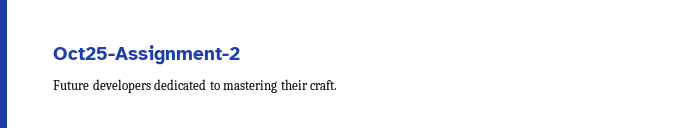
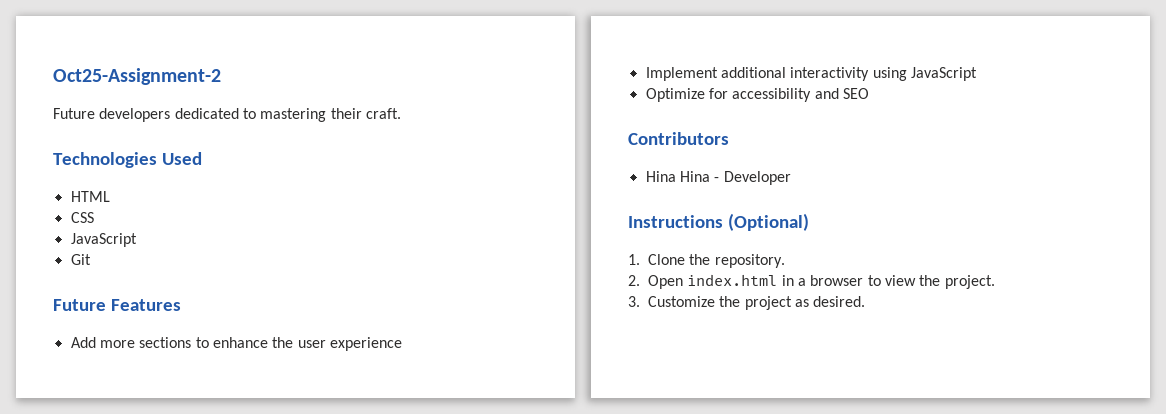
(338, 85) none -> [53,152,202,168] [70,191,110,202] [70,212,94,223] [70,233,137,247] [70,254,91,265] [53,299,181,311] [70,337,402,351] [645,67,977,81] [645,88,869,102] [628,132,729,145] [645,171,791,185] [628,213,809,231] [628,254,785,268] [628,274,995,289] [628,296,866,310] // Technologies Used // HTML // CSS // JavaScript // Git // Future Features // Add more sections to enhance the user experience // Implement additional interactivity using JavaScript // Optimize for accessibility and SEO // Contributors // Hina Hina - Developer // Instructions (Optional) // 1. Clone the repository. // 2. Open index.html in a browser to view the project. // 3. Customize the project as desired.

